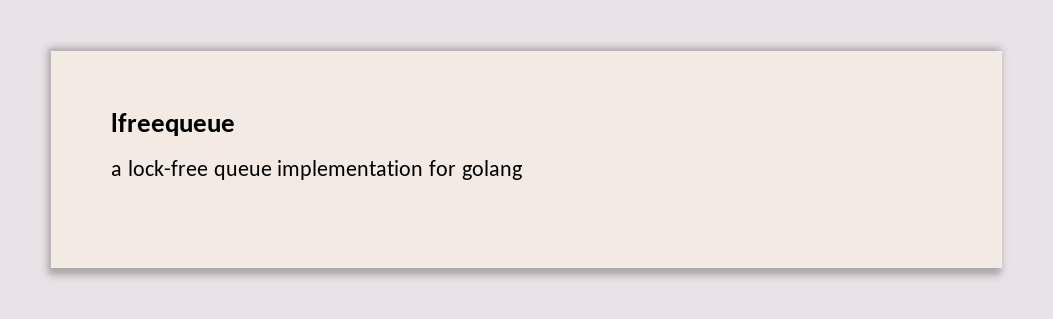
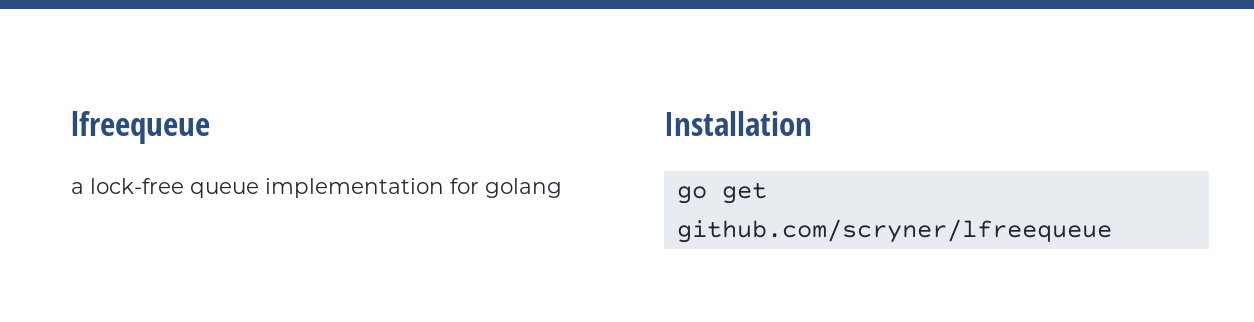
(523, 170) none -> [664,111,812,136] [676,182,767,204] [676,219,1112,243] // Installation // go get github.com/scryner/lfreequeue

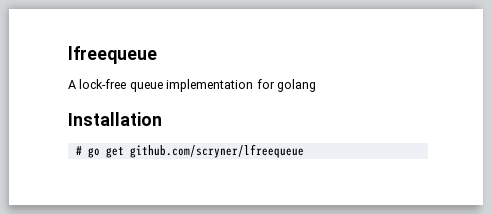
[71,182,84,194] a -> [68,80,76,89] A
(812, 123) none -> [75,146,82,155] #

